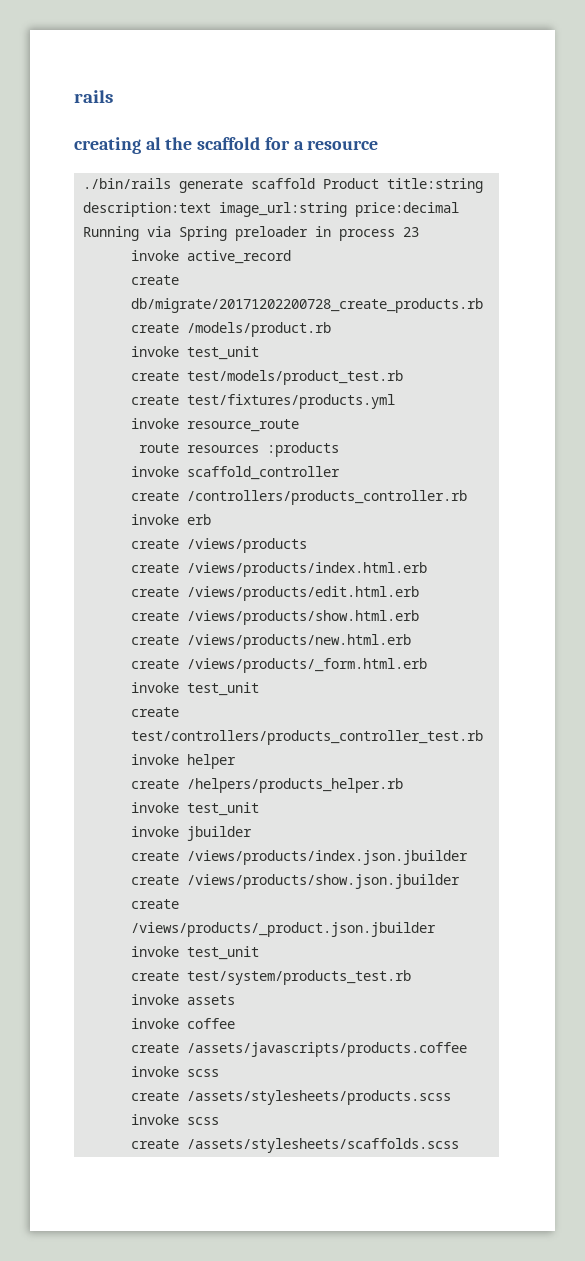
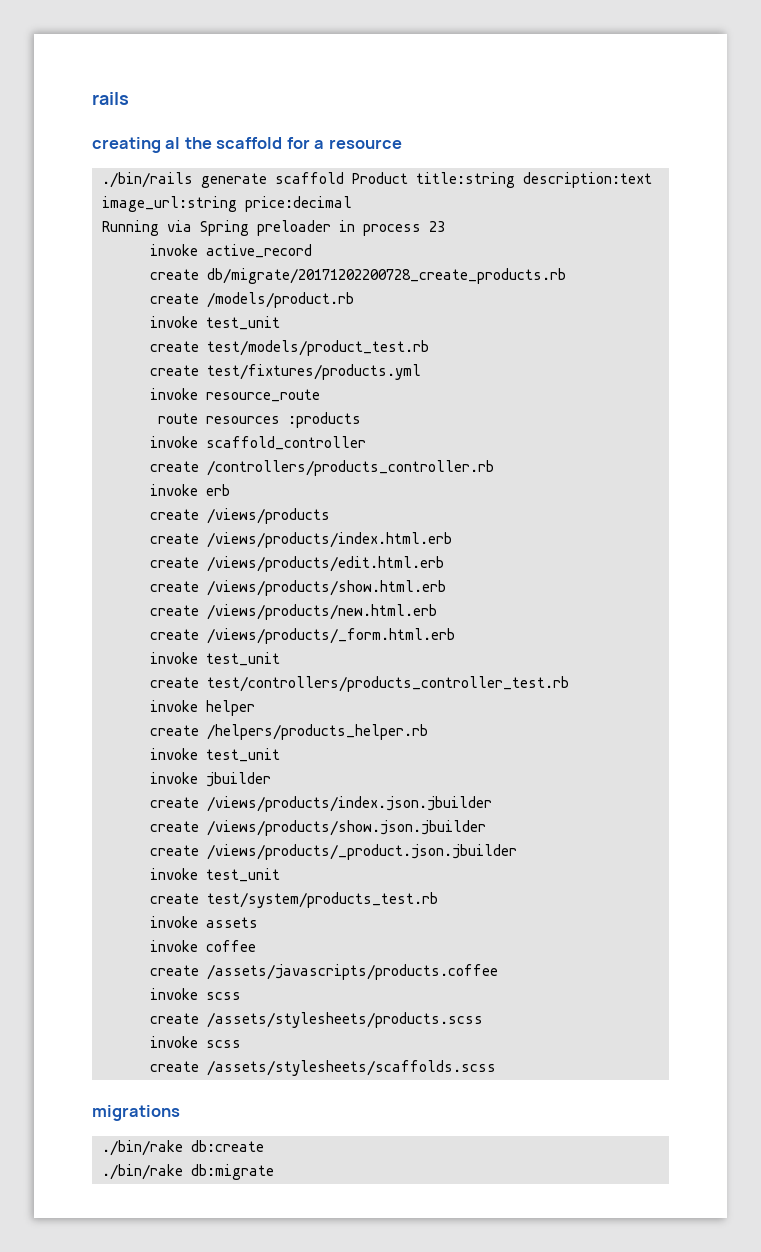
(460, 1145) none -> [92,1105,180,1121] [101,1140,264,1156] [101,1164,274,1180] // migrations // ./bin/rake db:create // ./bin/rake db:migrate

